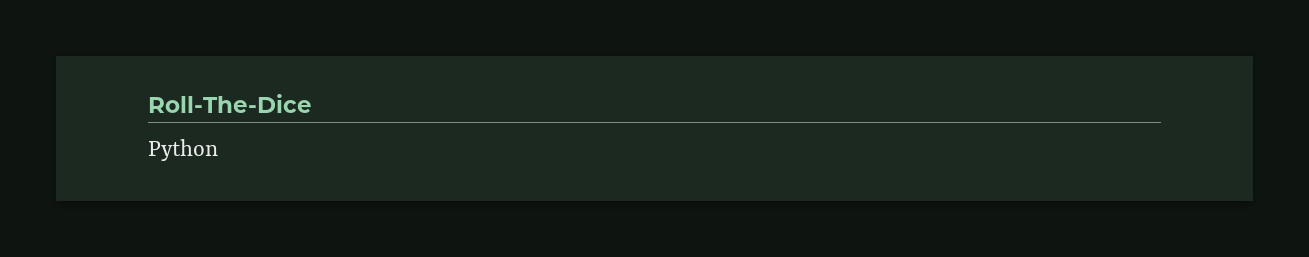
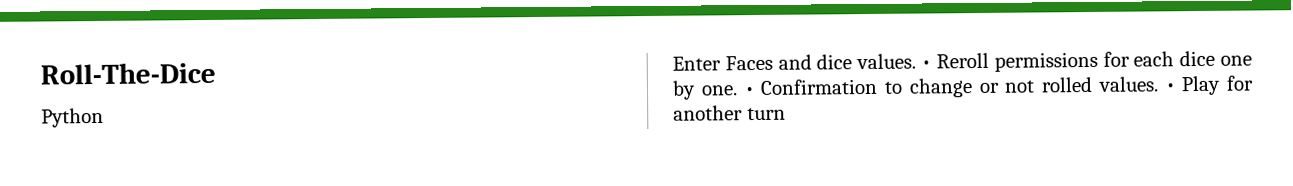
(218, 150) none -> [672,50,1252,72] [672,75,1254,100] [673,105,786,121] // Enter Faces and dice values. • Reroll permissions for each dice one by one. • Confirmation to change or not rolled values. • Play for another turn

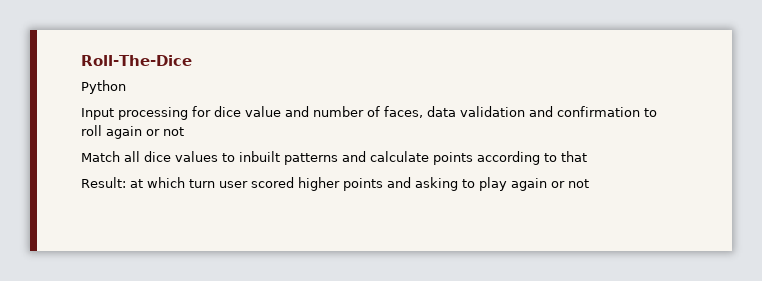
[672,50,1252,72] [672,75,1254,100] [673,105,786,121] Enter Faces and dice values. • Reroll permissions for each dice one by one. • Confirmation to change or not rolled values. • Play for another turn -> [81,106,657,120] [81,125,184,139] [81,151,587,165] [81,177,589,191] Input processing for dice value and number of faces, data validation and confirmation to roll again or not // Match all dice values to inbuilt patterns and calculate points according to that // Result: at which turn user scored higher points and asking to play again or not

